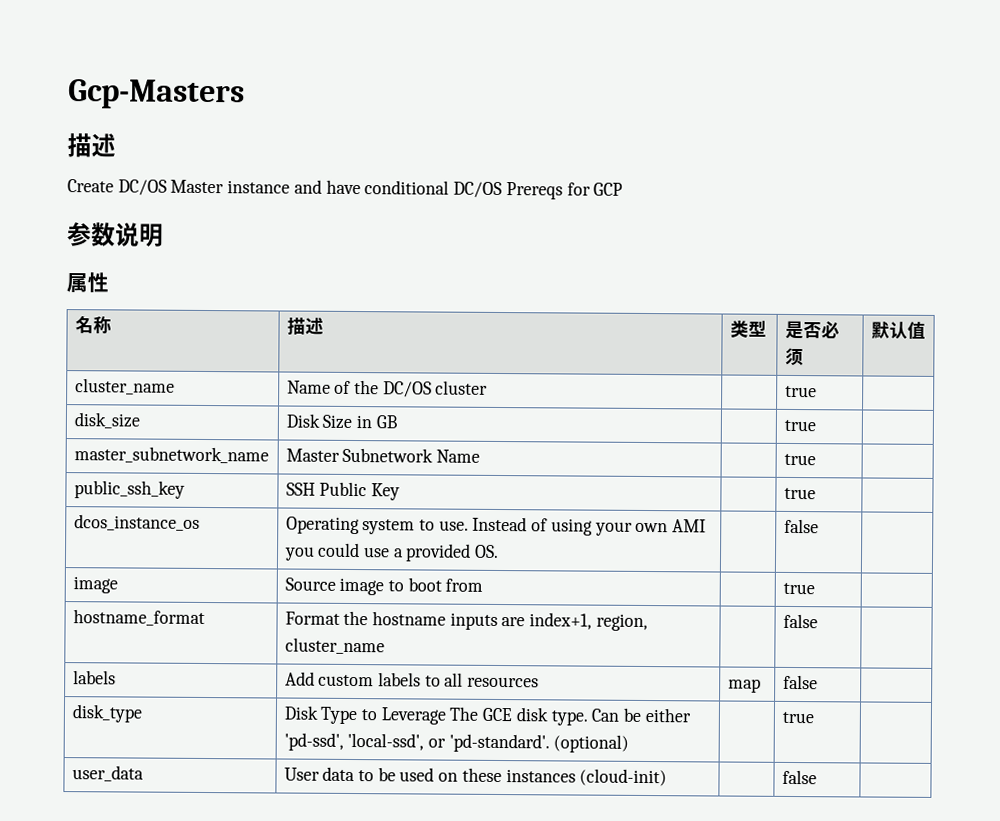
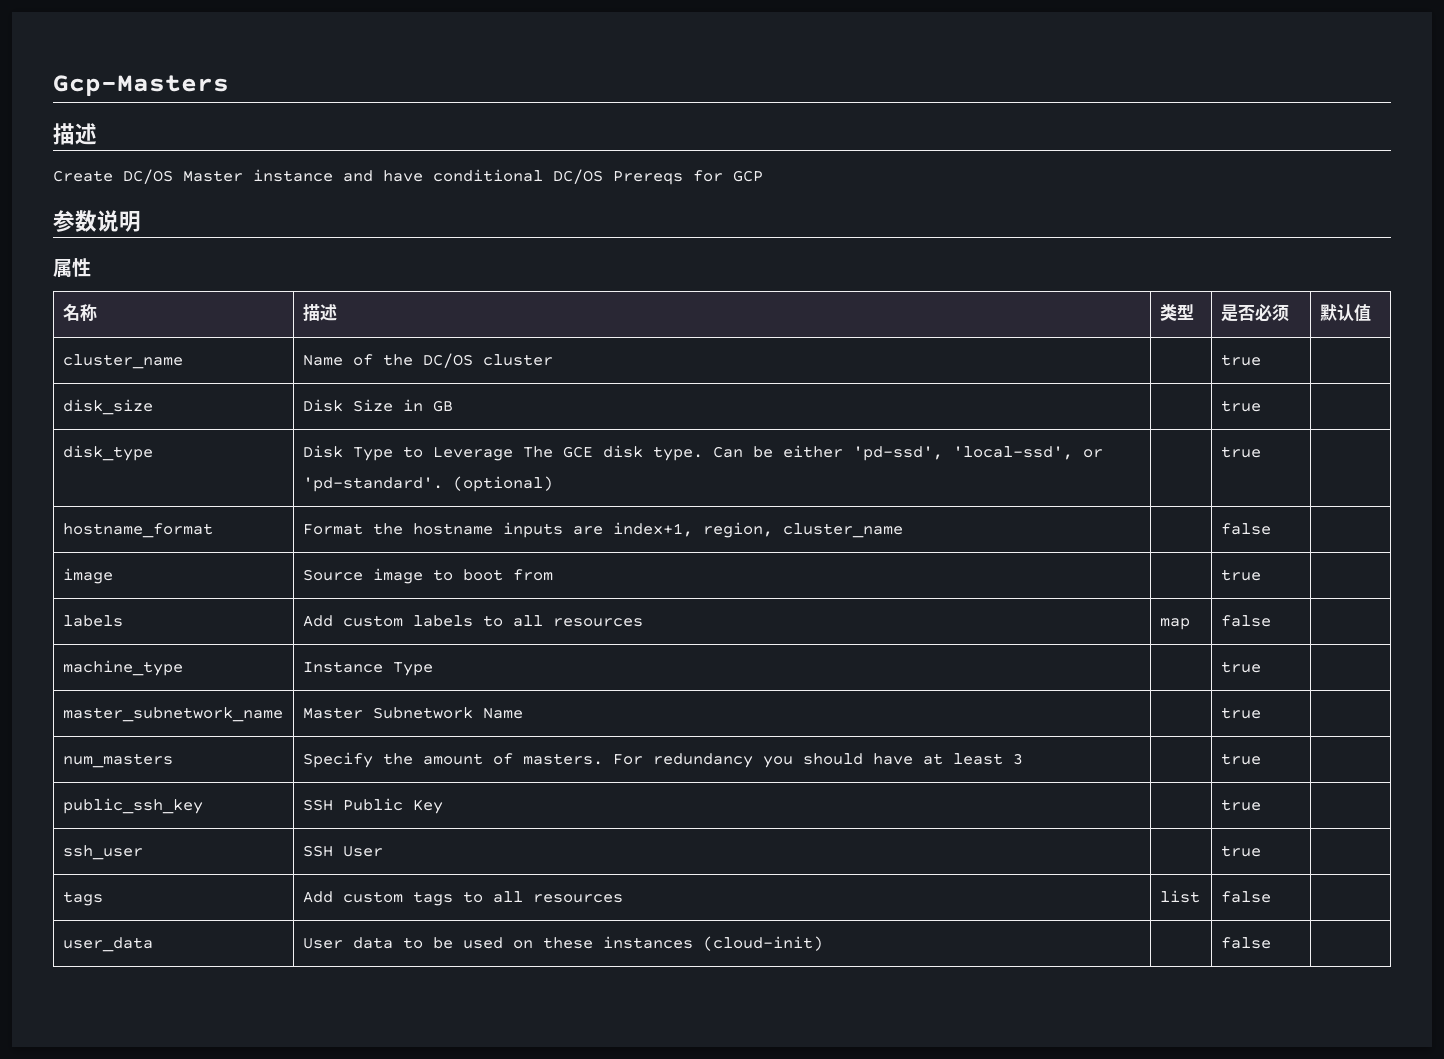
[73,446,269,464] [285,447,481,463] [783,453,816,466] [73,480,185,499] [285,481,401,501] [783,487,816,500] [73,514,200,531] [285,516,707,536] [283,542,500,562] [783,518,819,534] [72,576,118,594] [284,577,484,596] [782,582,815,595] [72,609,205,626] [284,610,648,632] [284,637,385,655] [782,613,818,629] [72,670,116,685] [284,671,540,688] [727,678,761,693] [782,674,818,690] // master_subnetwork_name | Master Subnetwork Name | | true | // public_ssh_key | SSH Public Key | | true | // dcos_instance_os | Operating system to use. Instead of using your own AMI you could use a provided OS. | | false | // image | Source image to boot from | | true | // hostname_format | Format the hostname inputs are index+1, region, cluster_name | | false | // labels | Add custom labels to all resources | map | false | -> (1261, 406) none
(814, 717) none -> [62,523,213,538] [302,522,903,538] [1220,523,1271,535] [62,568,113,584] [302,568,553,584] [1220,569,1261,581] [62,615,123,627] [302,615,643,627] [1159,618,1190,630] [1220,615,1271,627] [62,660,183,676] [302,661,433,676] [1220,661,1261,673] [62,707,283,722] [302,707,523,719] [1220,707,1261,719] [62,753,173,768] [302,752,1023,768] [1220,753,1261,765] [62,798,203,814] [302,798,443,814] [1220,799,1261,811] [62,845,143,860] [302,845,383,857] [1220,845,1261,857] [62,891,103,906] [302,891,623,906] [1159,890,1200,903] [1220,891,1271,903] // hostname_format | Format the hostname inputs are index+1, region, cluster_name | | false | // image | Source image to boot from | | true | // labels | Add custom labels to all resources | map | false | // machine_type | Instance Type | | true | // master_subnetwork_name | Master Subnetwork Name | | true | // num_masters | Specify the amount of masters. For redundancy you should have at least 3 | | true | // public_ssh_key | SSH Public Key | | true | // ssh_user | SSH User | | true | // tags | Add custom tags to all resources | list | false |

